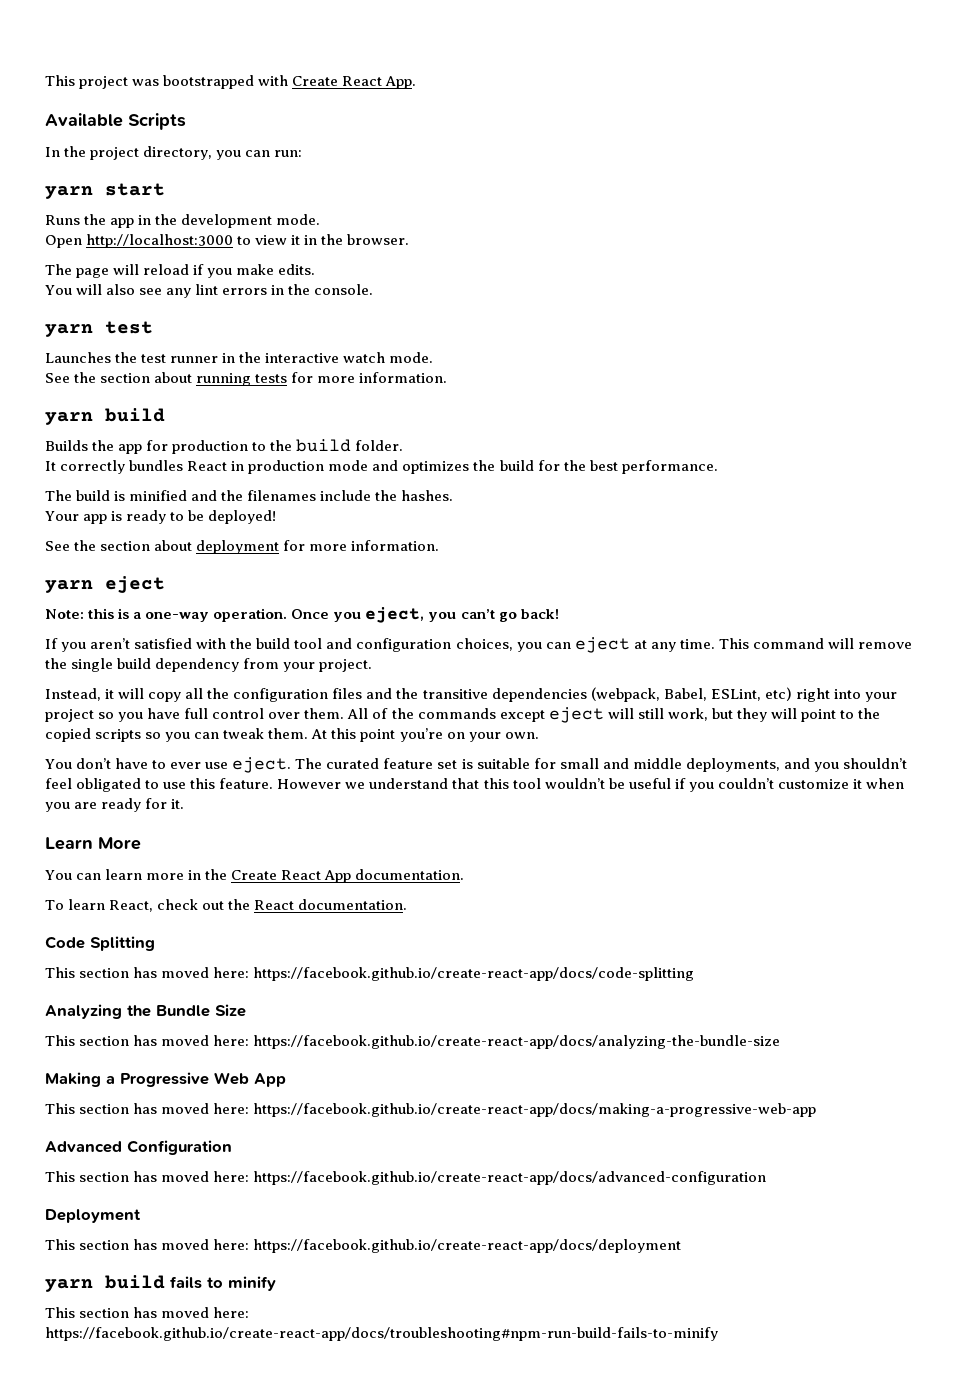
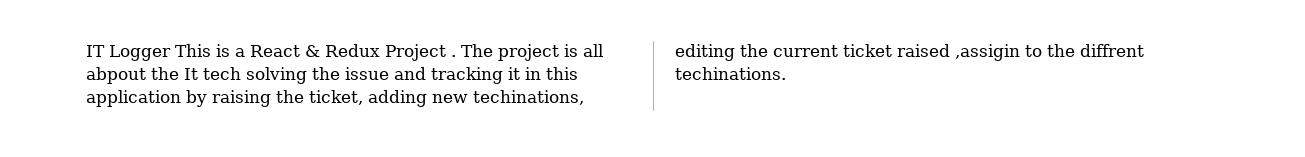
[45,75,417,89] [45,113,186,130] [45,146,303,160] [45,183,165,199] [45,214,321,228] [45,234,410,248] [45,264,316,278] [45,284,374,298] [45,321,153,337] [45,352,434,363] [45,372,448,386] [45,408,165,425] [45,439,404,454] [45,460,718,474] [45,490,454,501] [45,510,277,524] [45,540,440,554] [45,576,165,593] [45,607,559,623] [45,637,912,653] [45,658,373,672] [45,687,897,702] [45,707,881,723] [45,728,539,742] [45,757,907,773] [45,778,904,792] [45,798,185,812] [45,837,141,850] [45,869,465,883] [45,899,408,912] [45,936,155,951] [45,967,695,981] [45,1004,246,1019] [45,1035,781,1049] [45,1072,286,1087] [45,1103,817,1117] [45,1140,232,1155] [45,1171,767,1185] [45,1209,141,1223] [45,1239,682,1253] [45,1275,276,1292] [45,1307,250,1318] [45,1327,718,1341] This project was bootstrapped with Create React App. // Available Scripts // In the project directory, you can run: // yarn start // Runs the app in the development mode. // Open http://localhost:3000 to view it in the browser. // The page will reload if you make edits. // You will also see any lint errors in the console. // yarn test // Launches the test runner in the interactive watch mode. // See the section about running tests for more information. // yarn build // Builds the app for production to the build folder. // It correctly bundles React in production mode and optimizes the build for the best performance. // The build is minified and the filenames include the hashes. // Your app is ready to be deployed! // See the section about deployment for more information. // yarn eject // Note: this is a one-way operation. Once you eject, you can’t go back! // If you aren’t satisfied with the build tool and configuration choices, you can eject at any time. This command will remove the single build dependency from your project. // Instead, it will copy all the configuration files and the transitive dependencies (webpack, Babel, ESLint, etc) right into your project so you have full control over them. All of the commands except eject will still work, but they will point to the copied scripts so you can tweak them. At this point you’re on your own. // You don’t have to ever use eject. The curated feature set is suitable for small and middle deployments, and you shouldn’t feel obligated to use this feature. However we understand that this tool wouldn’t be useful if you couldn’t customize it when you are ready for it. // Learn More // You can learn more in the Create React App documentation. // To learn React, check out the React documentation. // Code Splitting // This section has moved here: https://facebook.github.io/create-react-app/docs/code-splitting // Analyzing the Bundle Size // This section has moved here: https://facebook.github.io/create-react-app/docs/analyzing-the-bundle-size // Making a Progressive Web App // This section has moved here: https://facebook.github.io/create-react-app/docs/making-a-progressive-web-app // Advanced Configuration // This section has moved here: https://facebook.github.io/create-react-app/docs/advanced-configuration // Deployment // This section has moved here: https://facebook.github.io/create-react-app/docs/deployment // yarn build fails to minify // This section has moved here: https://facebook.github.io/create-react-app/docs/troubleshooting#npm-run-build-fails-to-minify -> [86,44,603,61] [86,67,578,84] [86,90,584,107] [675,44,1144,61] [675,67,786,80] IT Logger This is a React & Redux Project . The project is all abpout the It tech solving the issue and tracking it in this application by raising the ticket, adding new techinations, editing the current ticket raised ,assigin to the diffrent techinations.

